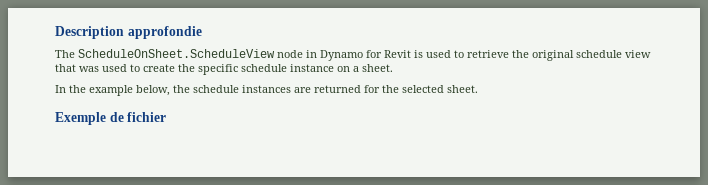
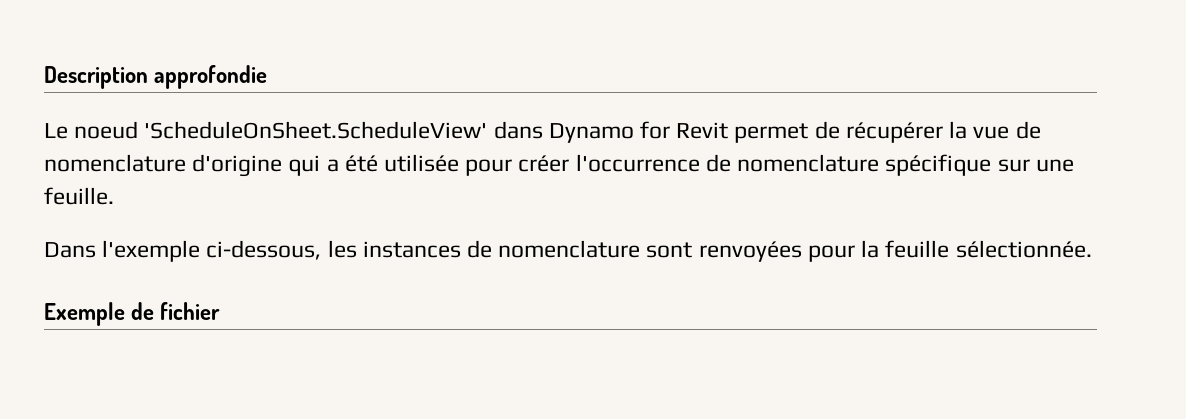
[55,49,651,61] [55,64,393,75] [55,85,478,96] The ScheduleOnSheet.ScheduleView node in Dynamo for Revit is used to retrieve the original schedule view that was used to create the specific schedule instance on a sheet. // In the example below, the schedule instances are returned for the selected sheet. -> [44,121,1041,143] [44,154,1074,177] [44,187,114,205] [44,240,1092,262] Le noeud 'ScheduleOnSheet.ScheduleView' dans Dynamo for Revit permet de récupérer la vue de nomenclature d'origine qui a été utilisée pour créer l'occurrence de nomenclature spécifique sur une feuille. // Dans l'exemple ci-dessous, les instances de nomenclature sont renvoyées pour la feuille sélectionnée.

